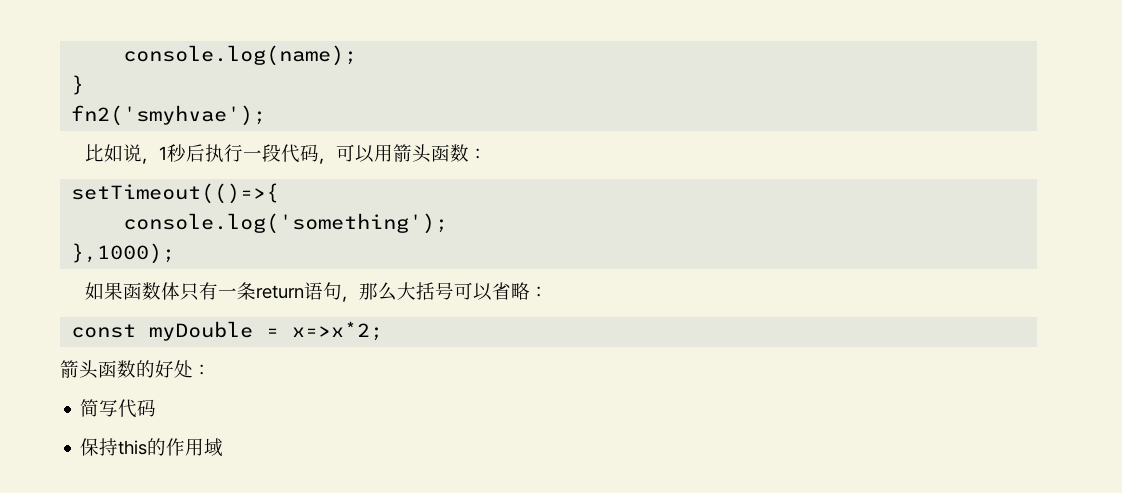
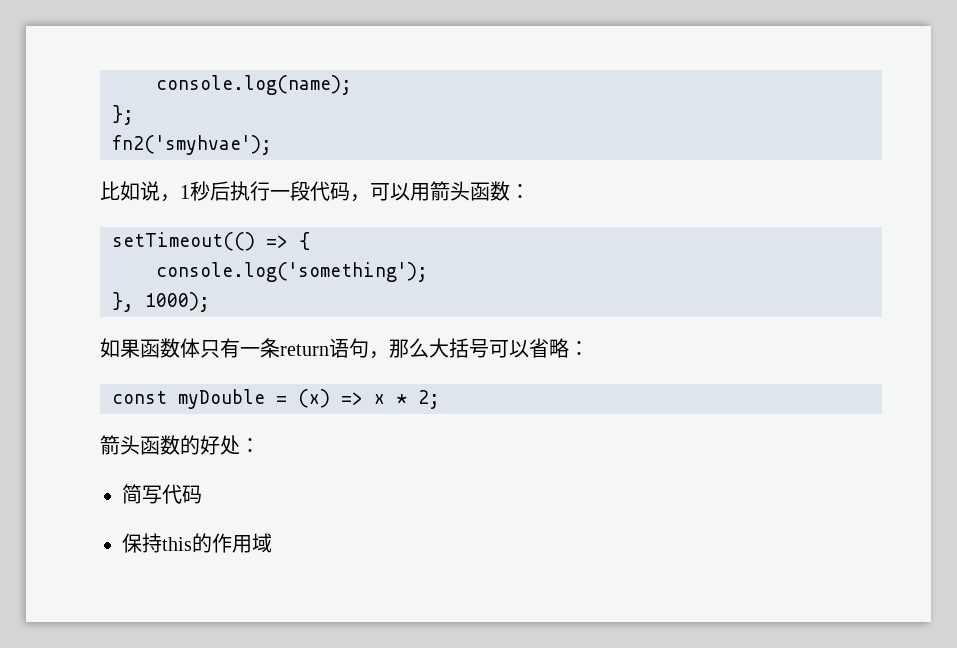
[71,75,85,95] } -> [112,105,134,125] };
[71,183,280,204] setTimeout(()=>{ -> [112,232,310,251] setTimeout(() => {
[71,243,176,264] },1000); -> [112,292,210,312] }, 1000);
[292,321,384,341] x=>x*2; -> [298,389,440,409] (x) => x * 2;

